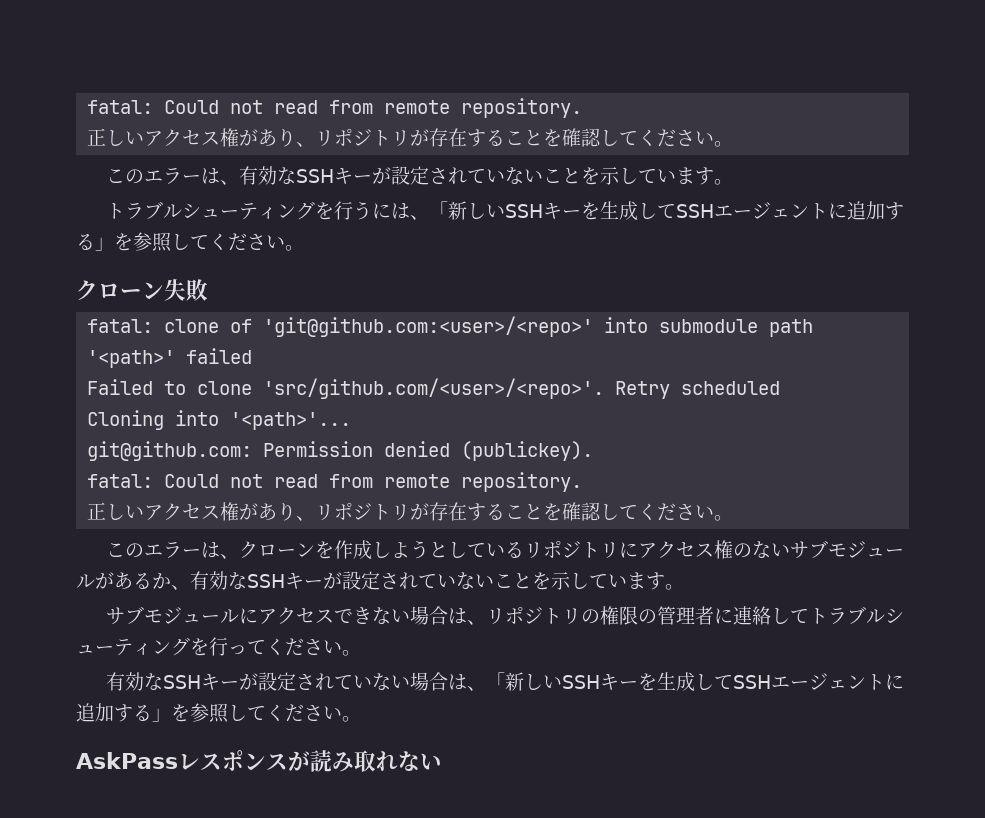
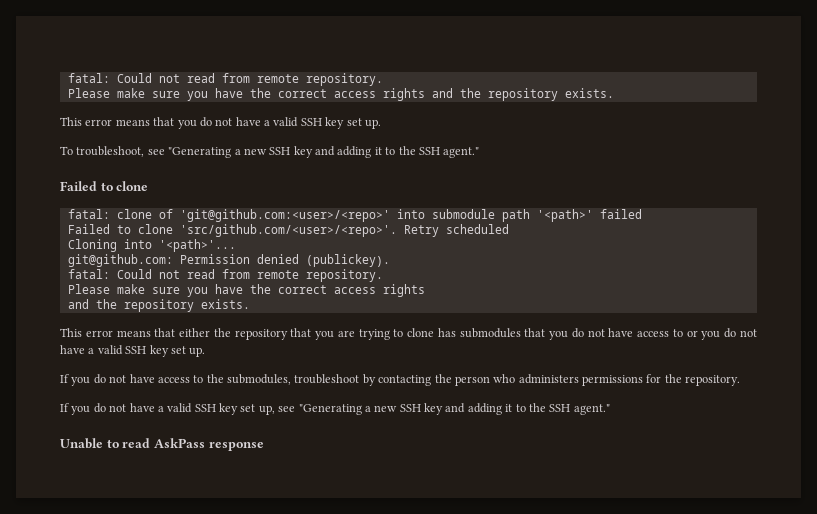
[87,98,583,118] [87,128,734,147] [105,166,733,185] [105,201,904,221] [76,232,304,252] [76,279,208,301] fatal: Could not read from remote repository. // 正しいアクセス権があり、リポジトリが存在することを確認してください。 // このエラーは、有効なSSHキーが設定されていないことを示しています。 // トラブルシューティングを行うには、「新しいSSHキーを生成してSSHエージェントに追加する」を参照してください。 // クローン失敗 -> [67,73,383,86] [67,88,614,101] [60,117,381,129] [60,146,480,158] [60,181,149,191] fatal: Could not read from remote repository. // Please make sure you have the correct access rights and the repository exists. // This error means that you do not have a valid SSH key set up. // To troubleshoot, see "Generating a new SSH key and adding it to the SSH agent." // Failed to clone
[87,502,734,521] [105,540,904,560] [76,571,684,590] [105,606,904,625] [76,637,361,656] [105,672,904,692] [76,703,361,723] [76,750,442,772] 正しいアクセス権があり、リポジトリが存在することを確認してください。 // このエラーは、クローンを作成しようとしているリポジトリにアクセス権のないサブモジュールがあるか、有効なSSHキーが設定されていないことを示しています。 // サブモジュールにアクセスできない場合は、リポジトリの権限の管理者に連絡してトラブルシューティングを行ってください。 // 有効なSSHキーが設定されていない場合は、「新しいSSHキーを生成してSSHエージェントに追加する」を参照してください。 // AskPassレスポンスが読み取れない -> [67,284,425,297] [67,299,250,312] [60,328,757,340] [60,345,206,357] [60,374,741,386] [60,403,610,415] [60,438,264,451] Please make sure you have the correct access rights // and the repository exists. // This error means that either the repository that you are trying to clone has submodules that you do not have access to or you do not have a valid SSH key set up. // If you do not have access to the submodules, troubleshoot by contacting the person who administers permissions for the repository. // If you do not have a valid SSH key set up, see "Generating a new SSH key and adding it to the SSH agent." // Unable to read AskPass response

